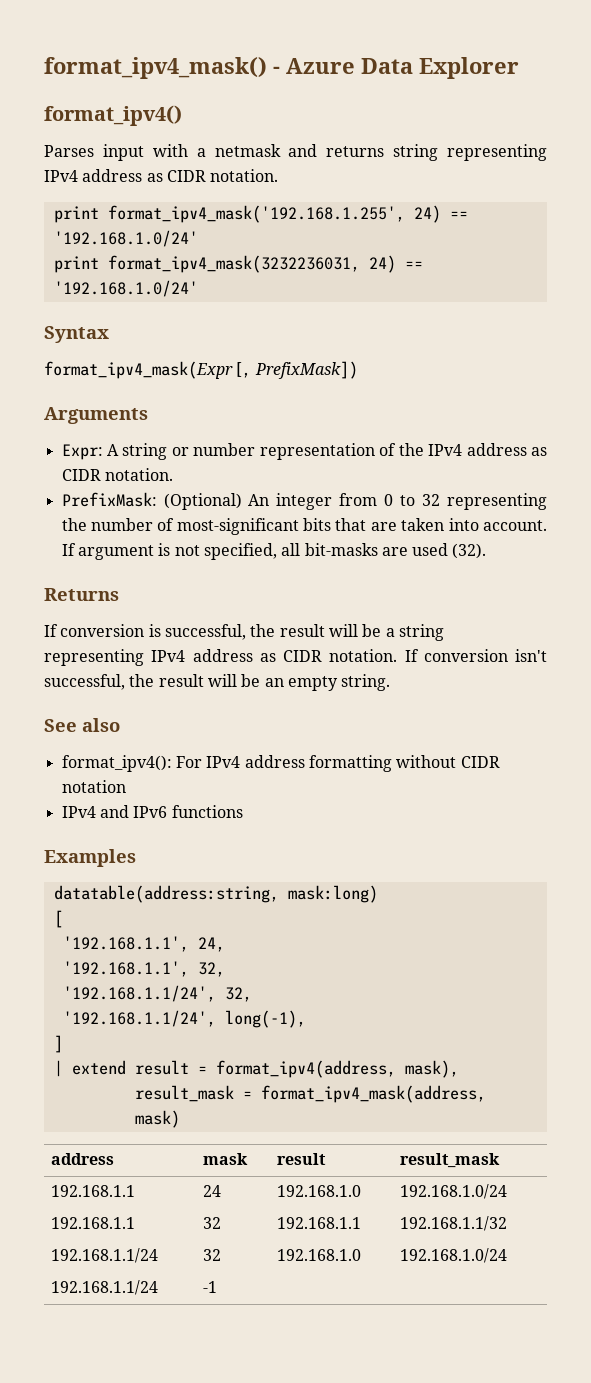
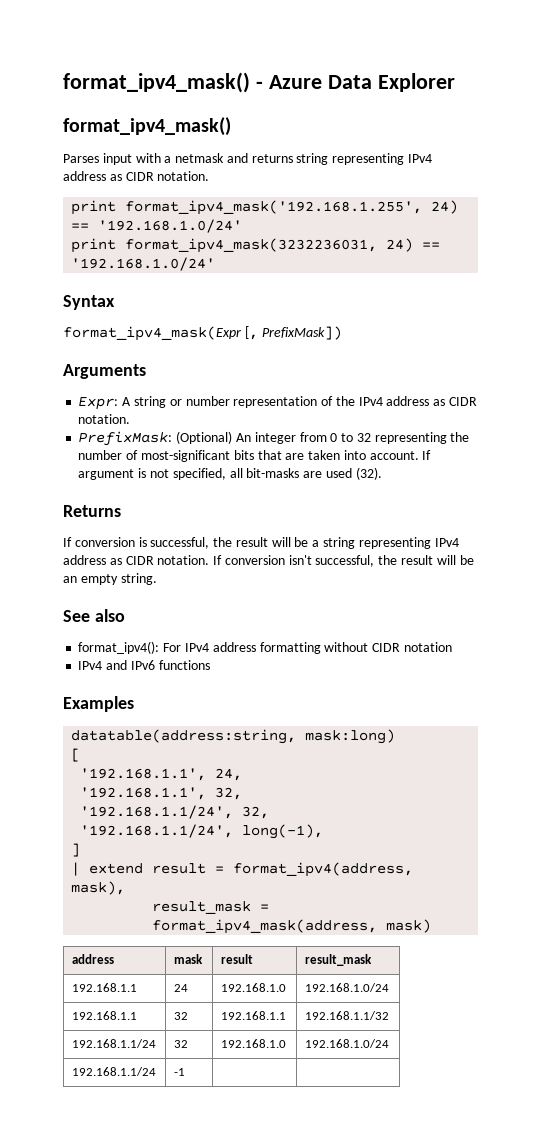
[44,105,182,126] format_ipv4() -> [63,117,231,136] format_ipv4_mask()

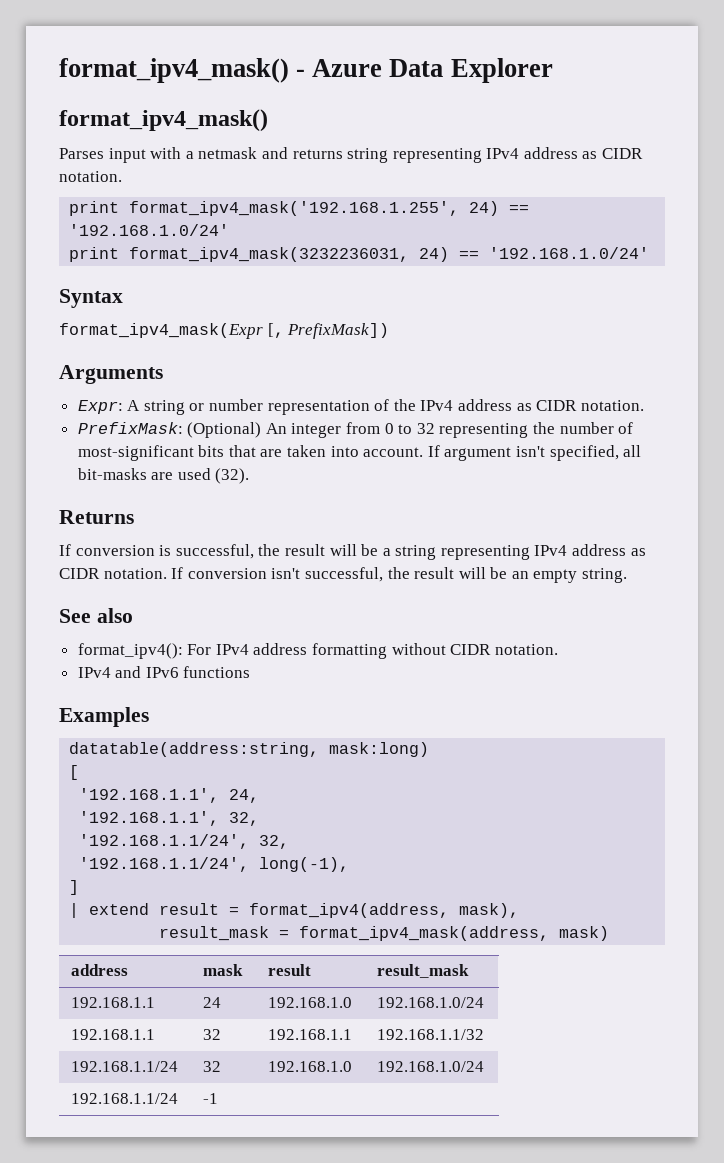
[138,468,169,478] is not -> [516,446,546,457] isn't
[403,642,452,652] notation -> [494,644,558,655] notation.

